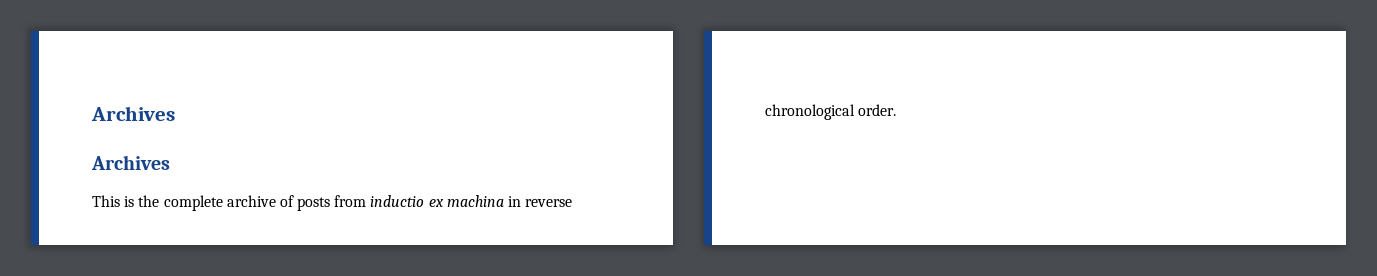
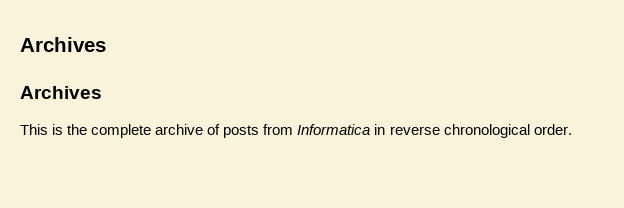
[370,195,504,207] inductio ex machina -> [297,124,371,135] Informatica

